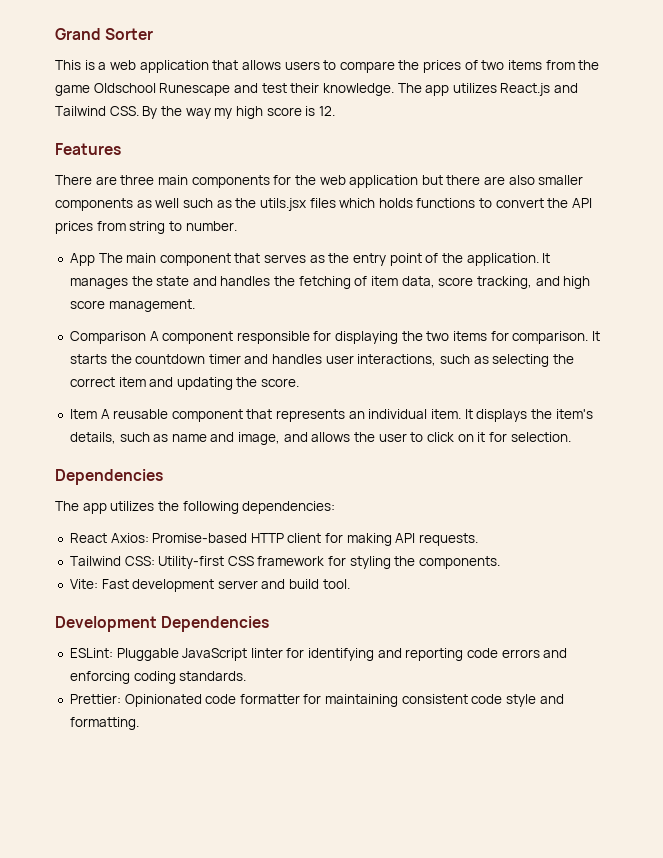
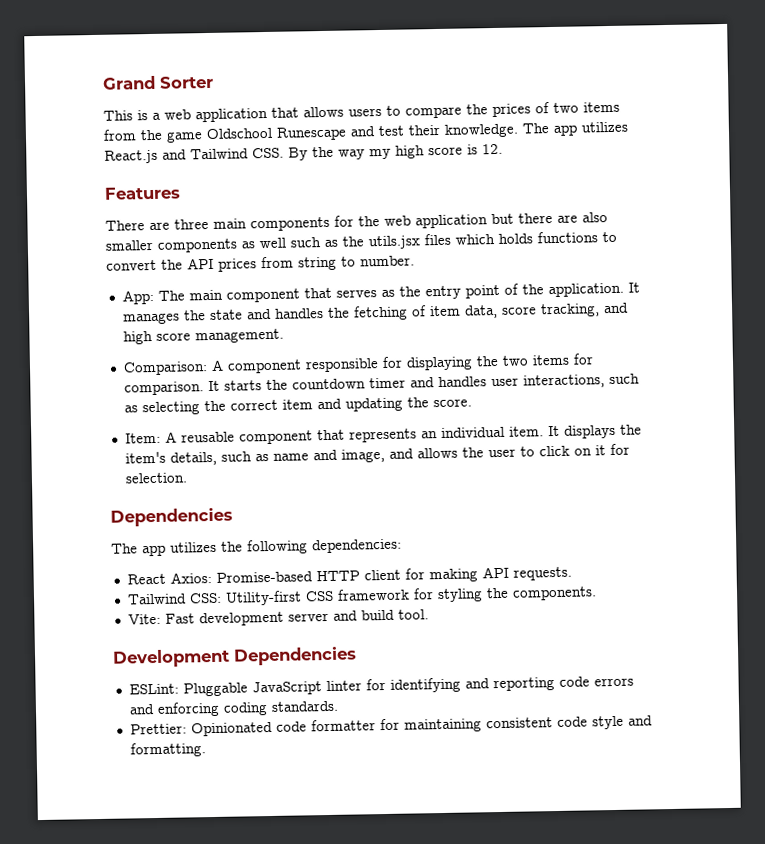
[69,253,95,266] App -> [121,289,154,305] App:
[69,331,146,344] Comparison -> [122,361,208,376] Comparison:
[69,409,97,419] Item -> [124,432,161,444] Item:

